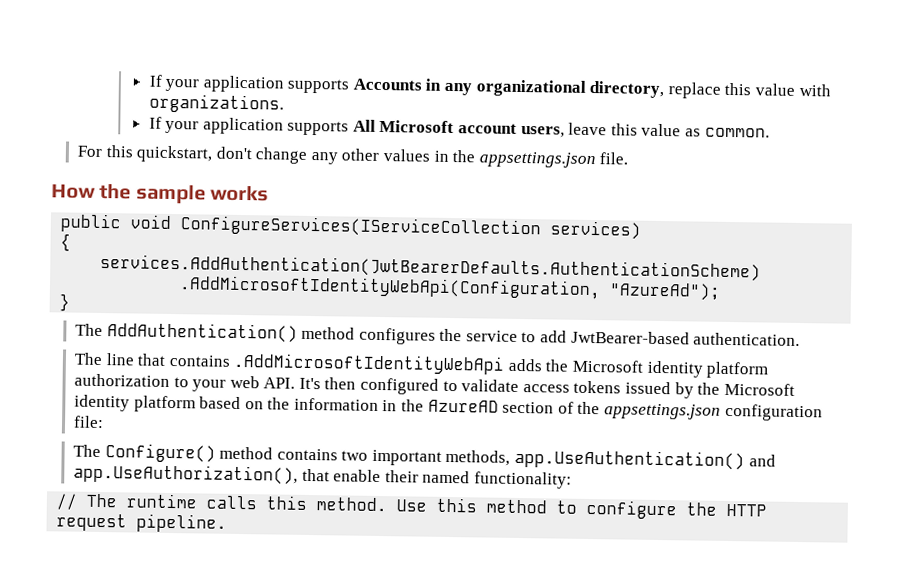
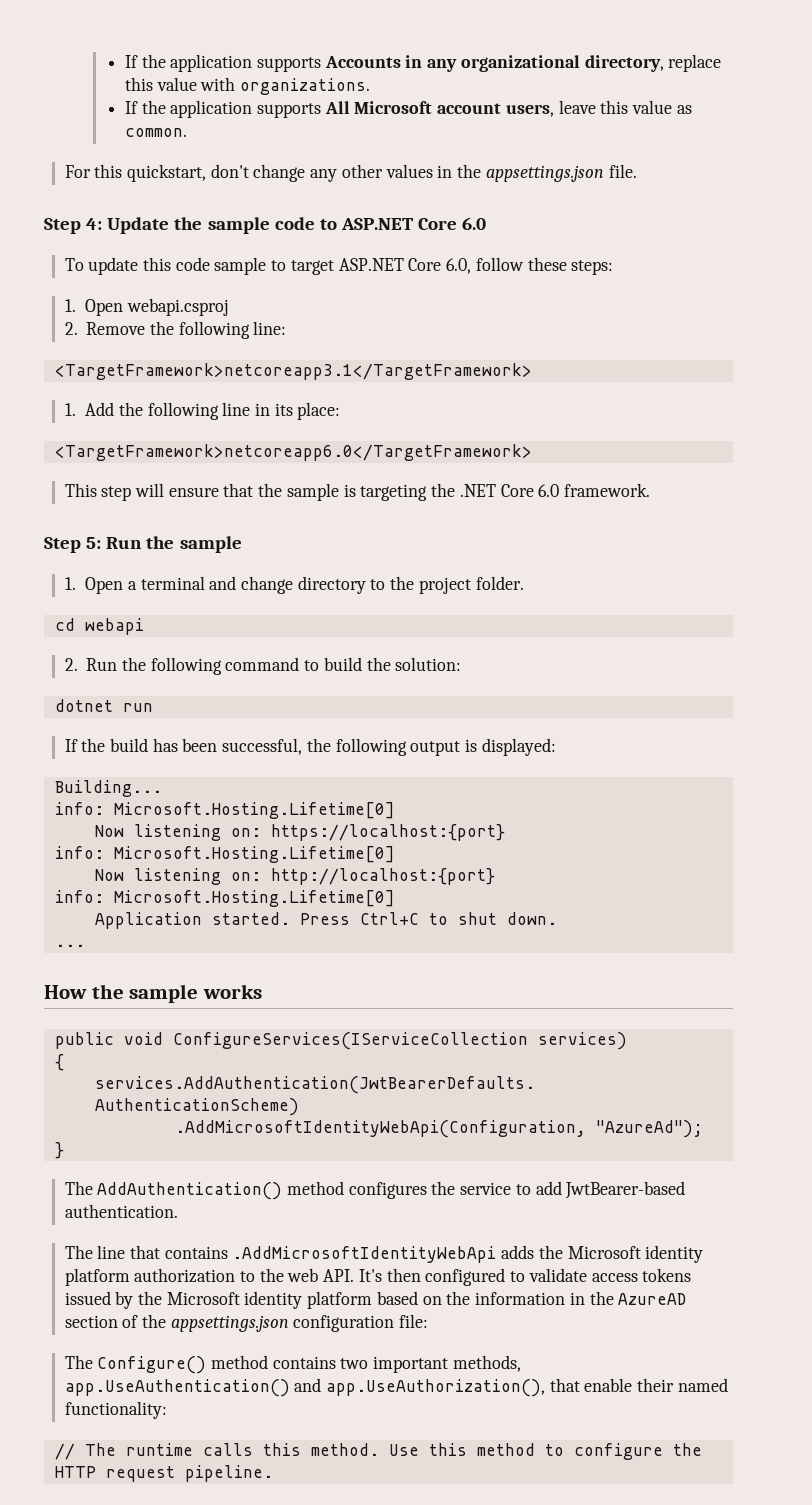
[148,74,200,92] If your -> [124,54,166,68] If the
[165,120,200,134] your -> [141,100,166,114] the
(629, 158) none -> [44,217,487,234] [64,257,614,275] [64,298,229,316] [64,321,287,339] [54,363,532,380] [64,402,341,420] [54,444,532,461] [64,483,650,501] [44,536,242,553] [64,576,524,594] [54,618,144,635] [64,657,462,675] [54,699,153,712] [64,738,556,756] [54,780,162,797] [54,802,395,819] [94,824,505,841] [54,846,395,863] [94,868,495,885] [54,890,395,907] [94,912,557,929] [54,944,85,947] // Step 4: Update the sample code to ASP.NET Core 6.0 // To update this code sample to target ASP.NET Core 6.0, follow these steps: // 1. Open webapi.csproj // 2. Remove the following line: // <TargetFramework>netcoreapp3.1</TargetFramework> // 1. Add the following line in its place: // <TargetFramework>netcoreapp6.0</TargetFramework> // This step will ensure that the sample is targeting the .NET Core 6.0 framework. // Step 5: Run the sample // 1. Open a terminal and change directory to the project folder. // cd webapi // 2. Run the following command to build the solution: // dotnet run // If the build has been successful, the following output is displayed: // Building... // info: Microsoft.Hosting.Lifetime[0] // Now listening on: https://localhost:{port} // info: Microsoft.Hosting.Lifetime[0] // Now listening on: http://localhost:{port} // info: Microsoft.Hosting.Lifetime[0] // Application started. Press Ctrl+C to shut down. // ...
[192,379,227,392] your -> [259,1268,284,1282] the

